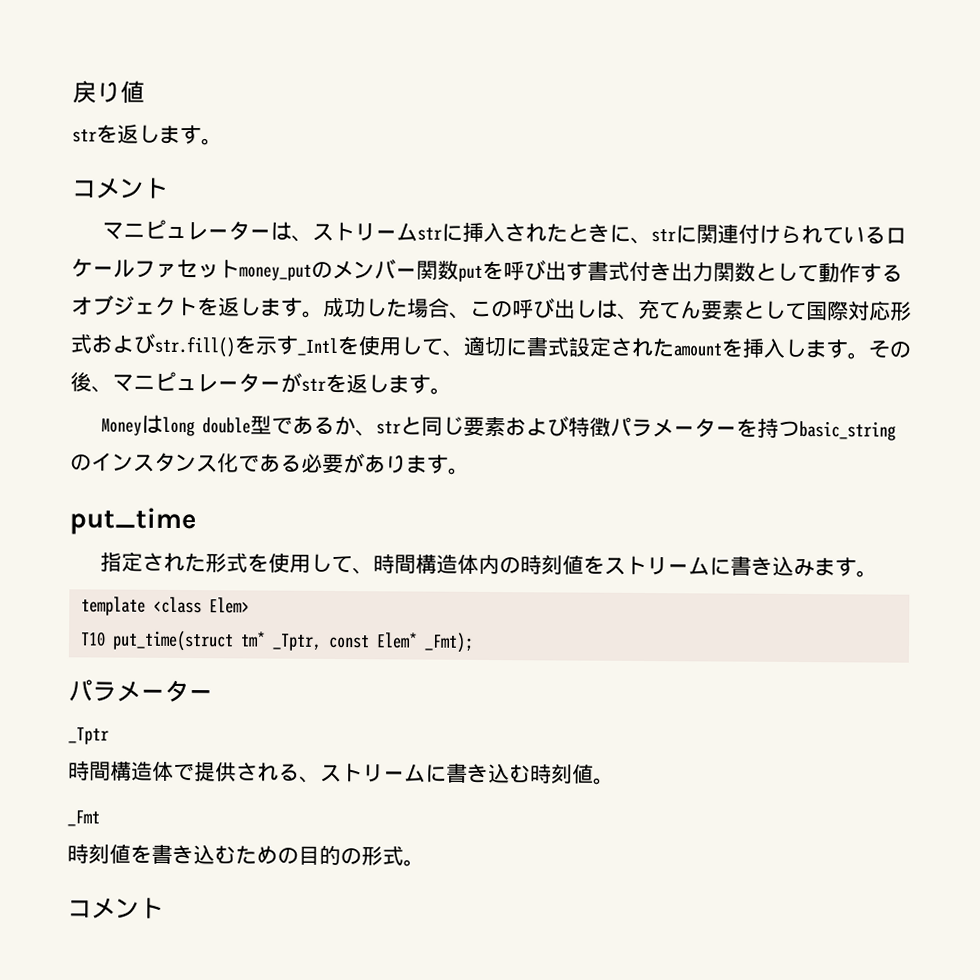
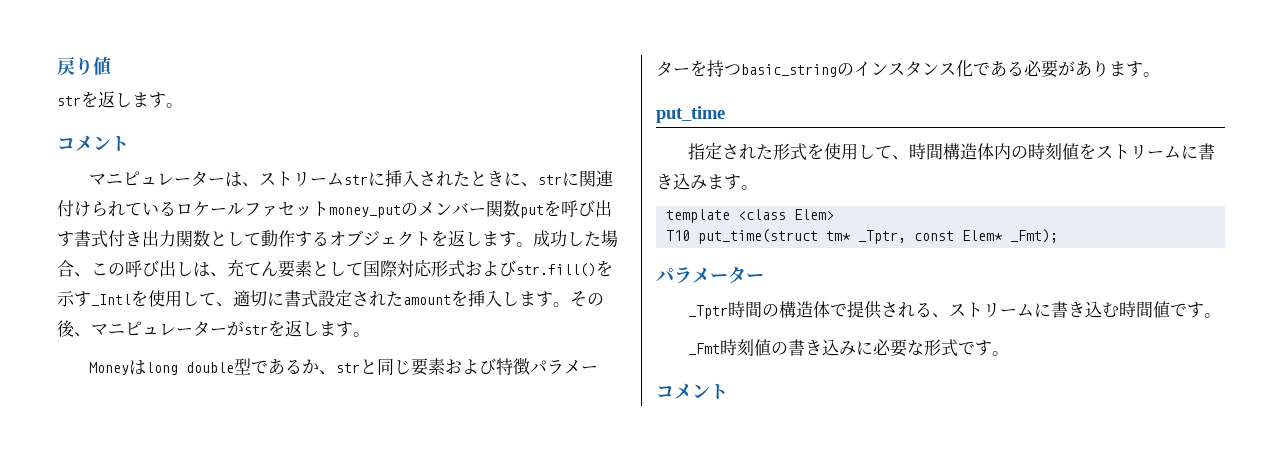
[68,760,111,781] // 時間 -> [728,301,780,318] 時間の
[551,763,594,784] 刻値 -> [1136,301,1205,318] 間値です
[67,843,404,866] // 時刻値を書き込むための目的の形式 -> [720,339,993,357] 時刻値の書き込みに必要な形式です

